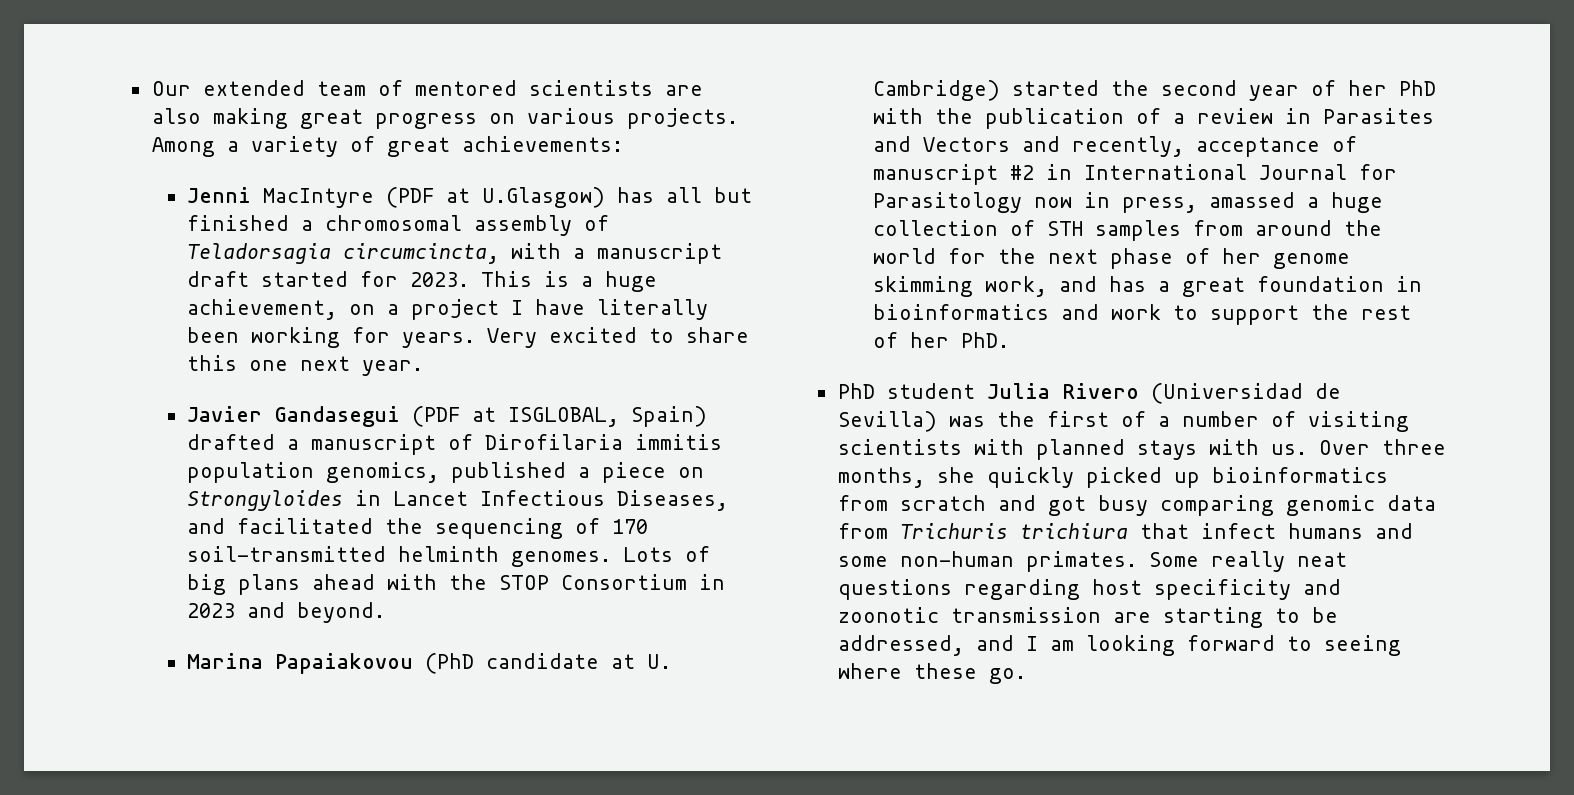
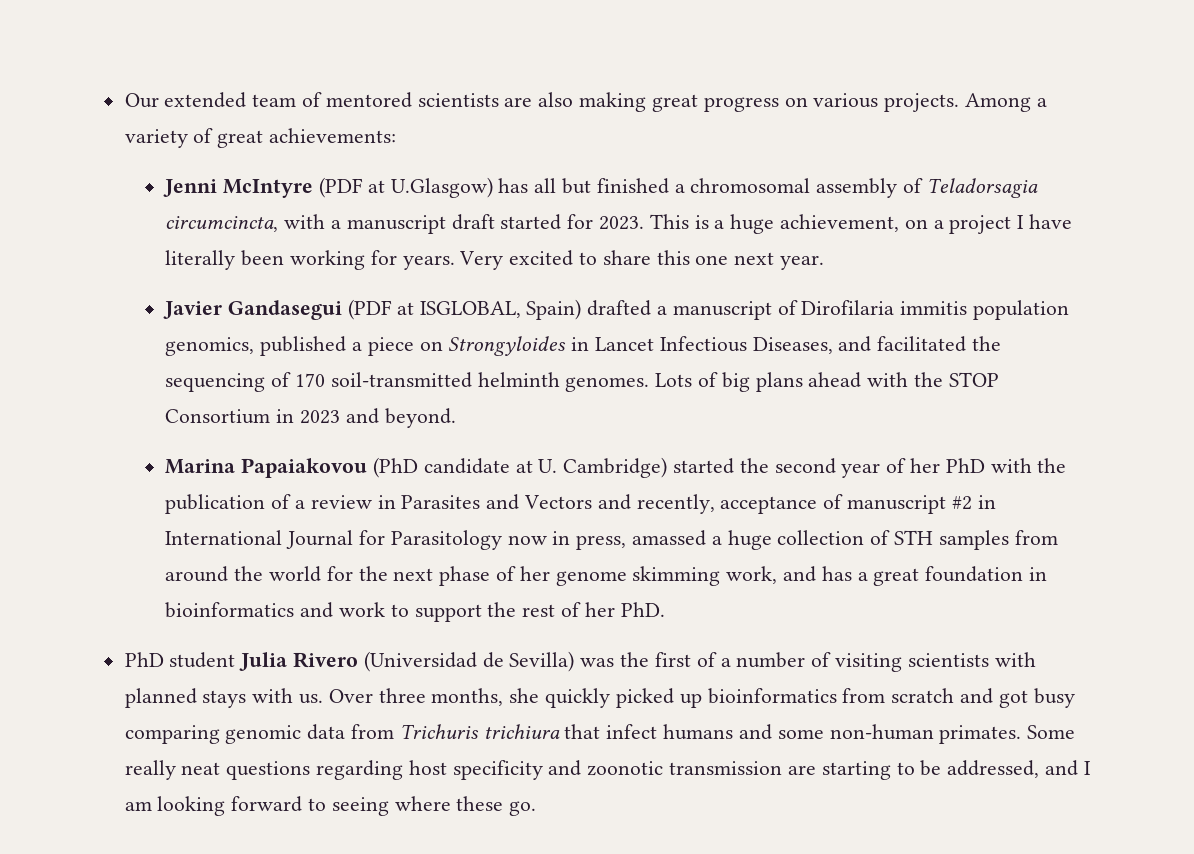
[263,188,375,208] MacIntyre -> [223,179,314,198] McIntyre

